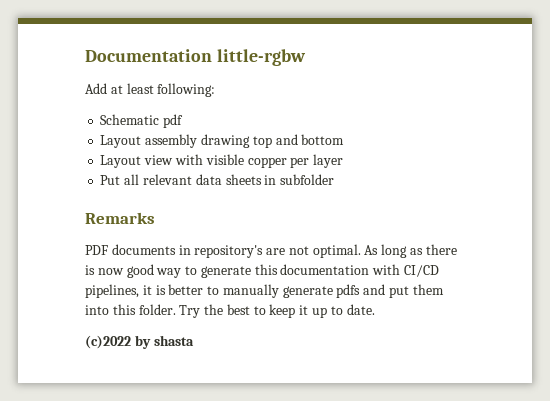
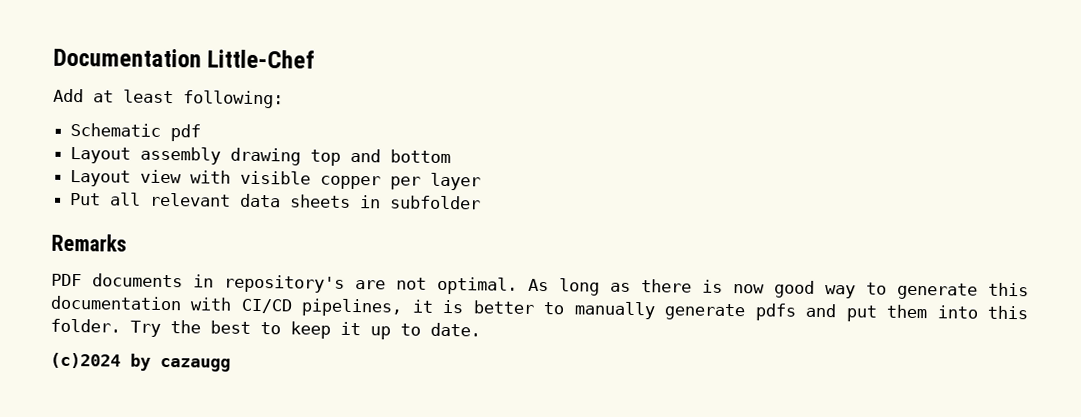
[216,49,306,66] little-rgbw -> [207,49,316,69] Little-Chef
[85,335,194,349] (c)2022 by shasta -> [50,352,231,372] (c)2024 by cazaugg

